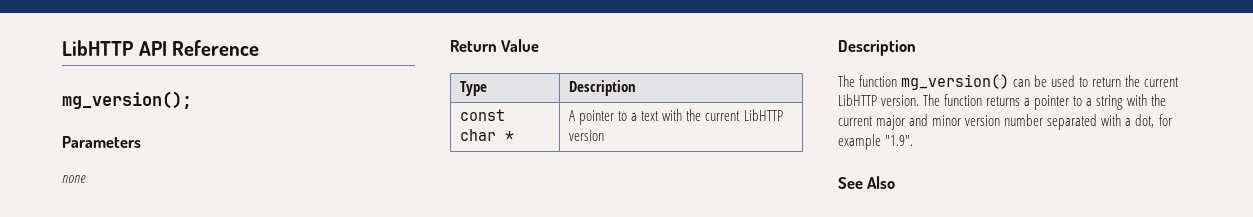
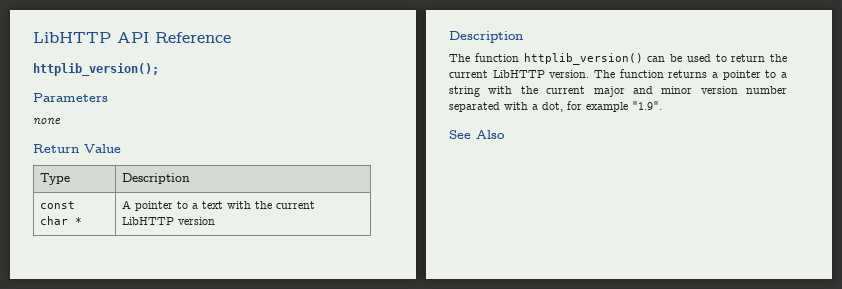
[62,91,192,109] mg_version(); -> [33,63,159,76] httplib_version();
[901,74,1010,90] mg_version() -> [523,53,643,65] httplib_version()

